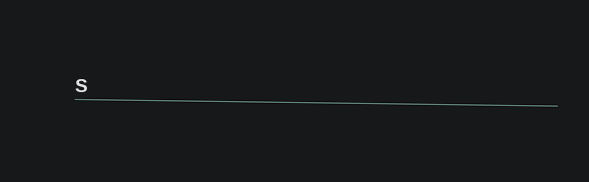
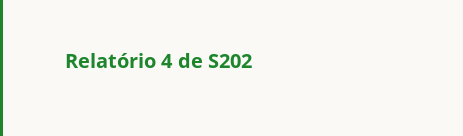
[74,78,89,93] S -> [65,53,252,68] Relatório 4 de S202

